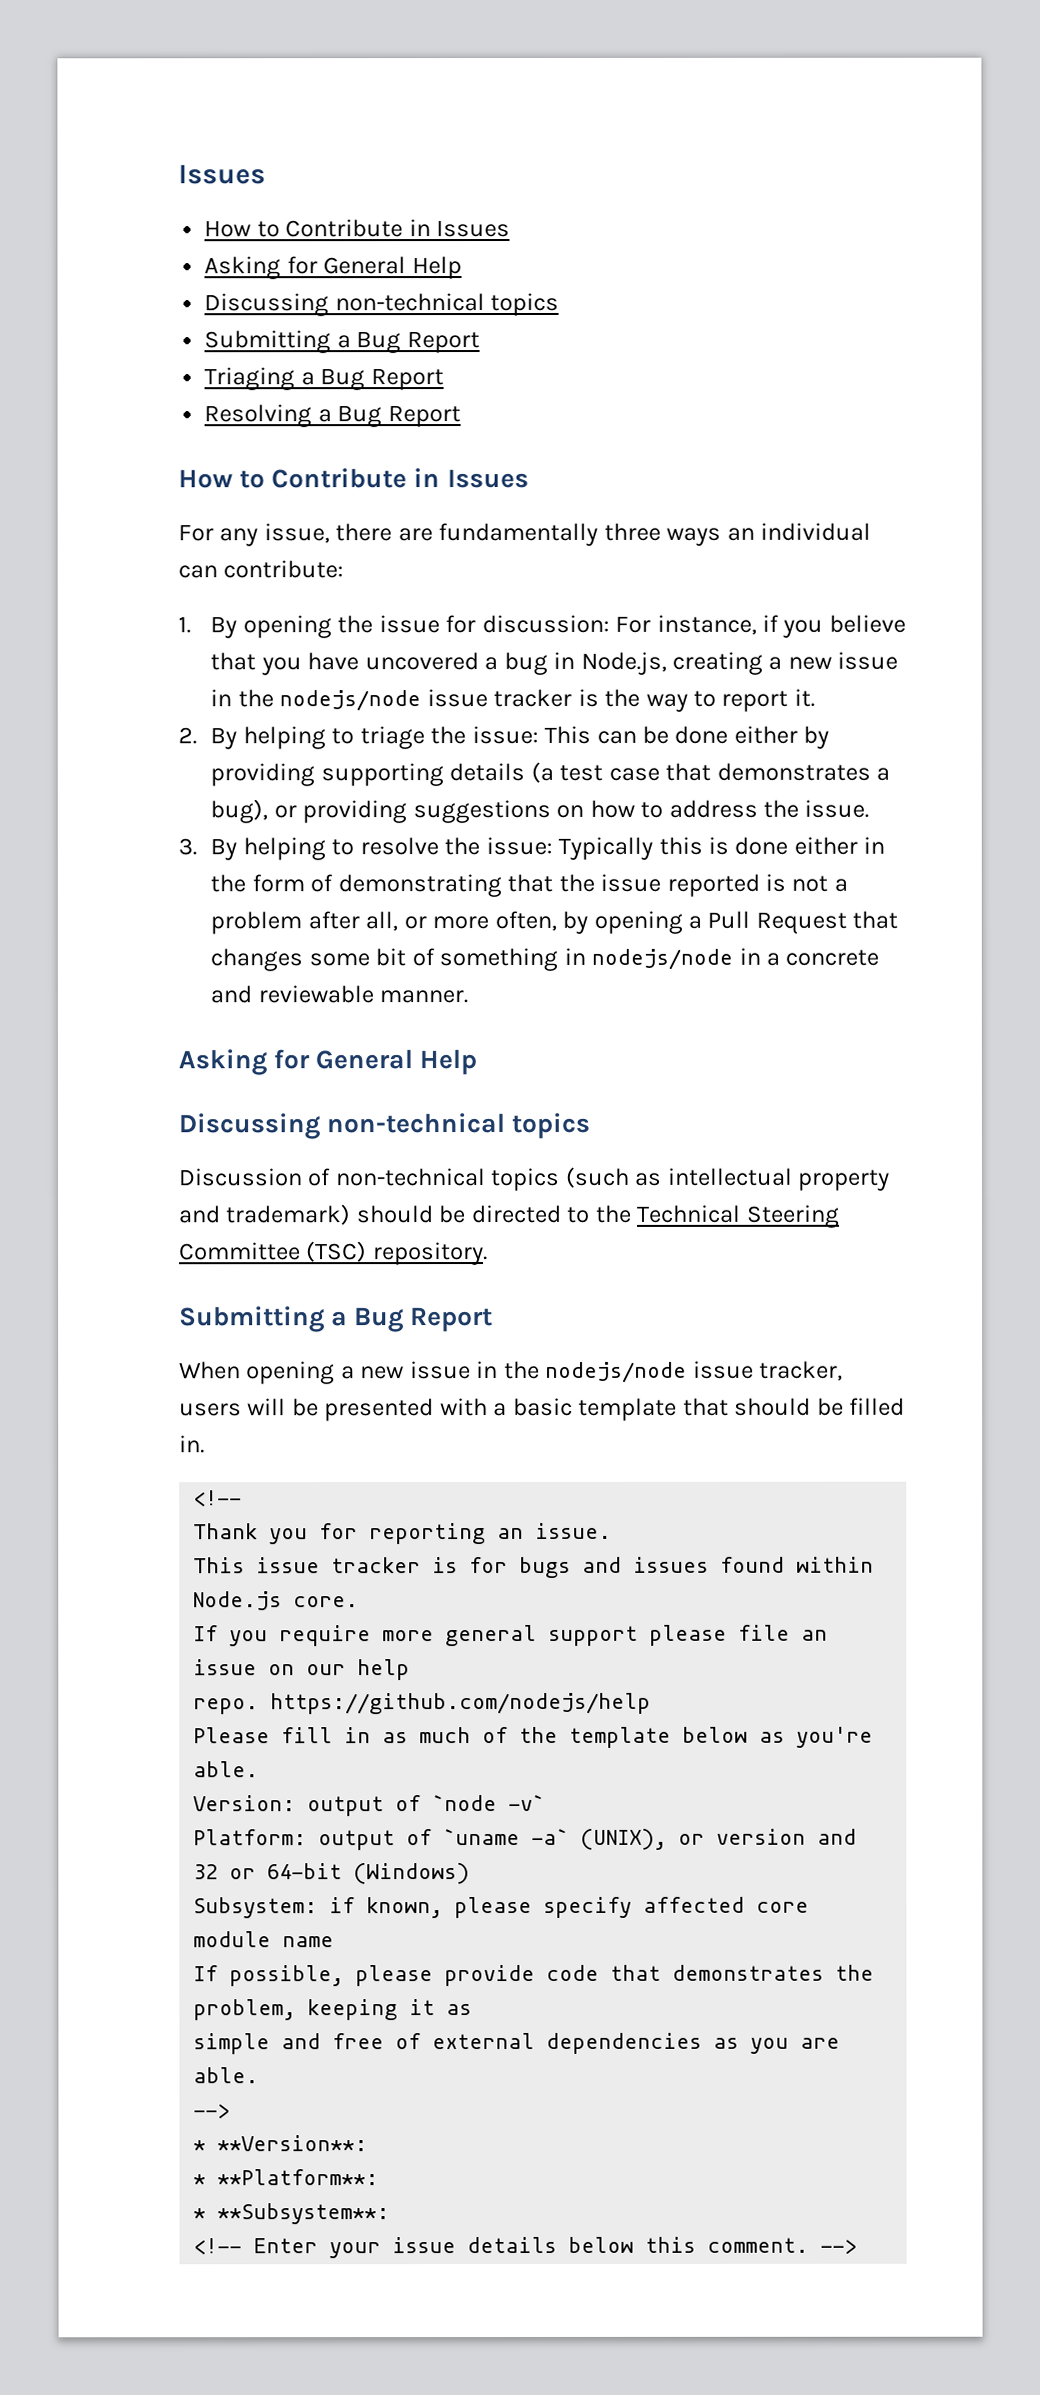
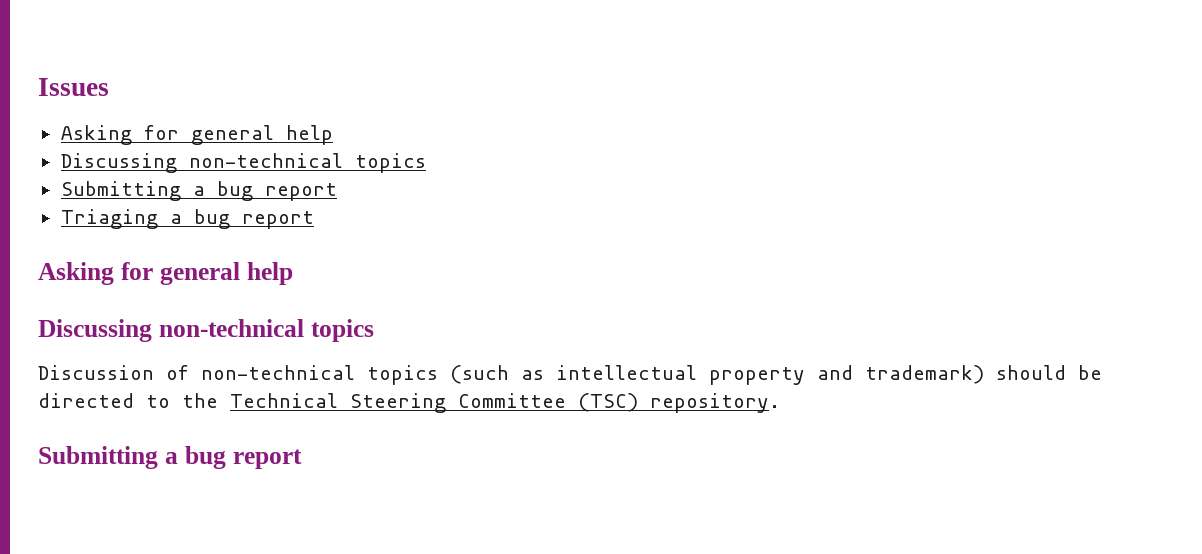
[178,164,266,185] [204,219,511,238] [204,256,462,280] Issues // How to Contribute in Issues // Asking for General Help -> [38,78,109,96] [60,125,333,145] Issues // Asking for general help
[356,331,480,354] Bug Report -> [216,181,337,201] bug report
[320,368,444,391] [204,404,461,428] [178,468,529,489] [178,522,872,547] [178,560,345,579] [178,614,906,639] [210,651,899,676] [210,688,815,712] [178,725,830,750] [210,761,890,787] [210,799,870,824] [178,836,886,861] [210,873,848,898] [210,910,899,935] [210,947,880,972] [210,985,469,1004] [178,1049,478,1076] Bug Report // Resolving a Bug Report // How to Contribute in Issues // For any issue, there are fundamentally three ways an individual can contribute: // 1. By opening the issue for discussion: For instance, if you believe that you have uncovered a bug in Node.js, creating a new issue in the nodejs/node issue tracker is the way to report it. // 2. By helping to triage the issue: This can be done either by providing supporting details (a test case that demonstrates a bug), or providing suggestions on how to address the issue. // 3. By helping to resolve the issue: Typically this is done either in the form of demonstrating that the issue reported is not a problem after all, or more often, by opening a Pull Request that changes some bit of something in nodejs/node in a concrete and reviewable manner. // Asking for General Help -> [193,209,314,229] [38,262,293,285] bug report // Asking for general help
[354,1307,494,1333] [179,1360,844,1385] [179,1397,906,1422] [179,1435,205,1454] [193,1490,243,1507] [193,1522,613,1545] [193,1556,875,1579] [193,1591,360,1611] [193,1624,829,1647] [193,1659,411,1681] [193,1692,652,1715] [193,1726,874,1748] [193,1761,260,1778] [193,1794,546,1817] [193,1828,858,1851] [193,1863,471,1885] [193,1896,810,1919] [193,1931,335,1948] [193,1964,875,1987] [193,1999,473,2021] [193,2032,841,2055] [193,2067,260,2084] [193,2104,231,2119] [193,2135,369,2152] [193,2169,380,2186] [193,2203,391,2225] [193,2236,858,2259] Bug Report // When opening a new issue in the nodejs/node issue tracker, users will be presented with a basic template that should be filled in. // <!-- // Thank you for reporting an issue. // This issue tracker is for bugs and issues found within Node.js core. // If you require more general support please file an issue on our help // repo. https://github.com/nodejs/help // Please fill in as much of the template below as you're able. // Version: output of `node -v` // Platform: output of `uname -a` (UNIX), or version and 32 or 64-bit (Windows) // Subsystem: if known, please specify affected core module name // If possible, please provide code that demonstrates the problem, keeping it as // simple and free of external dependencies as you are able. // --> // * **Version**: // * **Platform**: // * **Subsystem**: // <!-- Enter your issue details below this comment. --> -> [184,446,302,469] bug report

